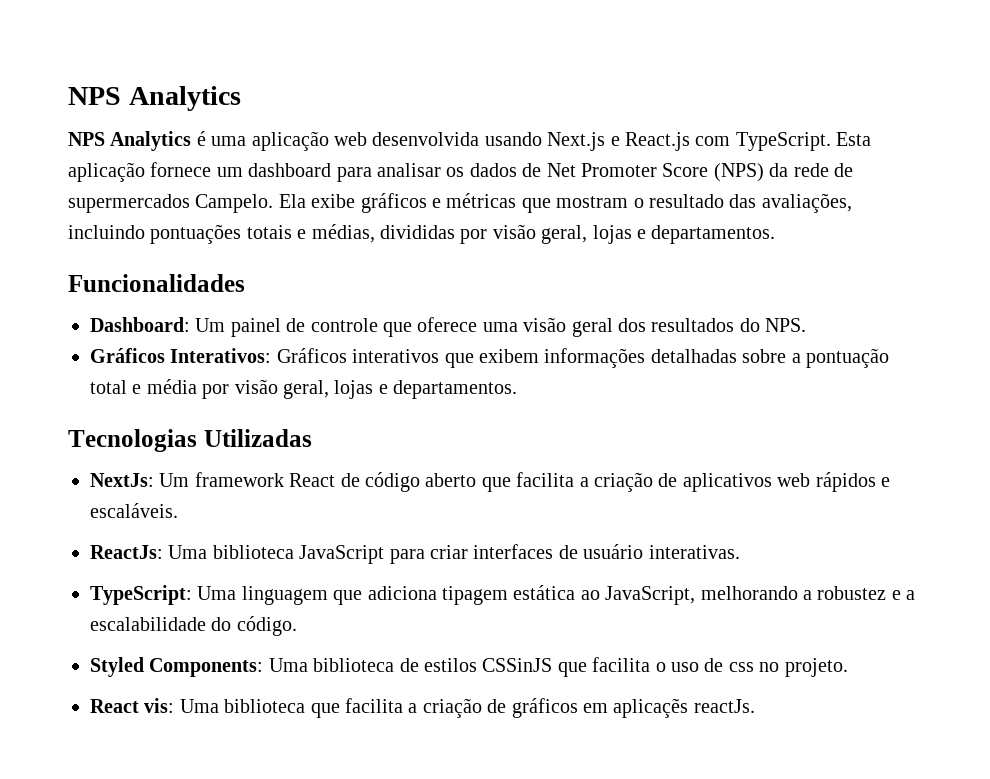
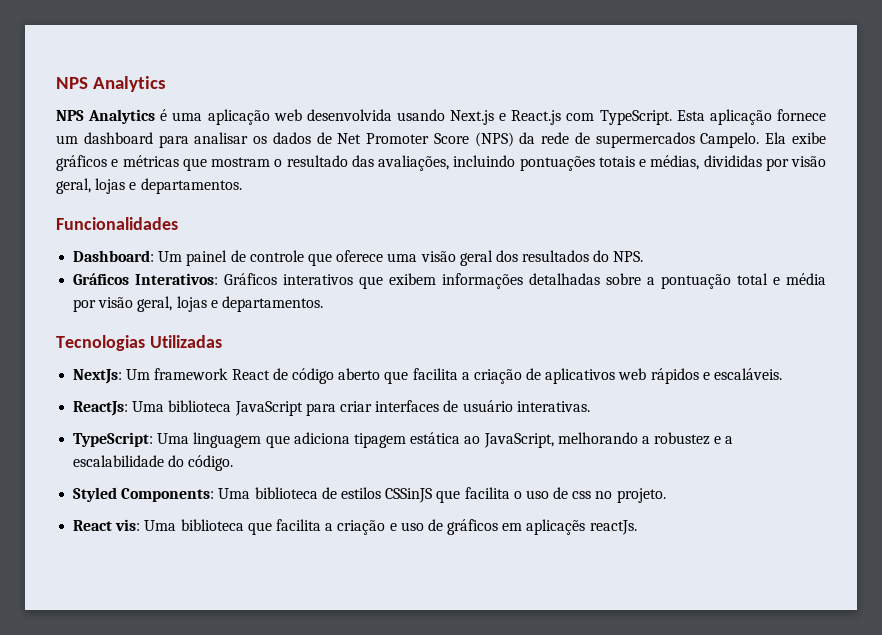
(482, 708) none -> [389,522,424,531] e uso

